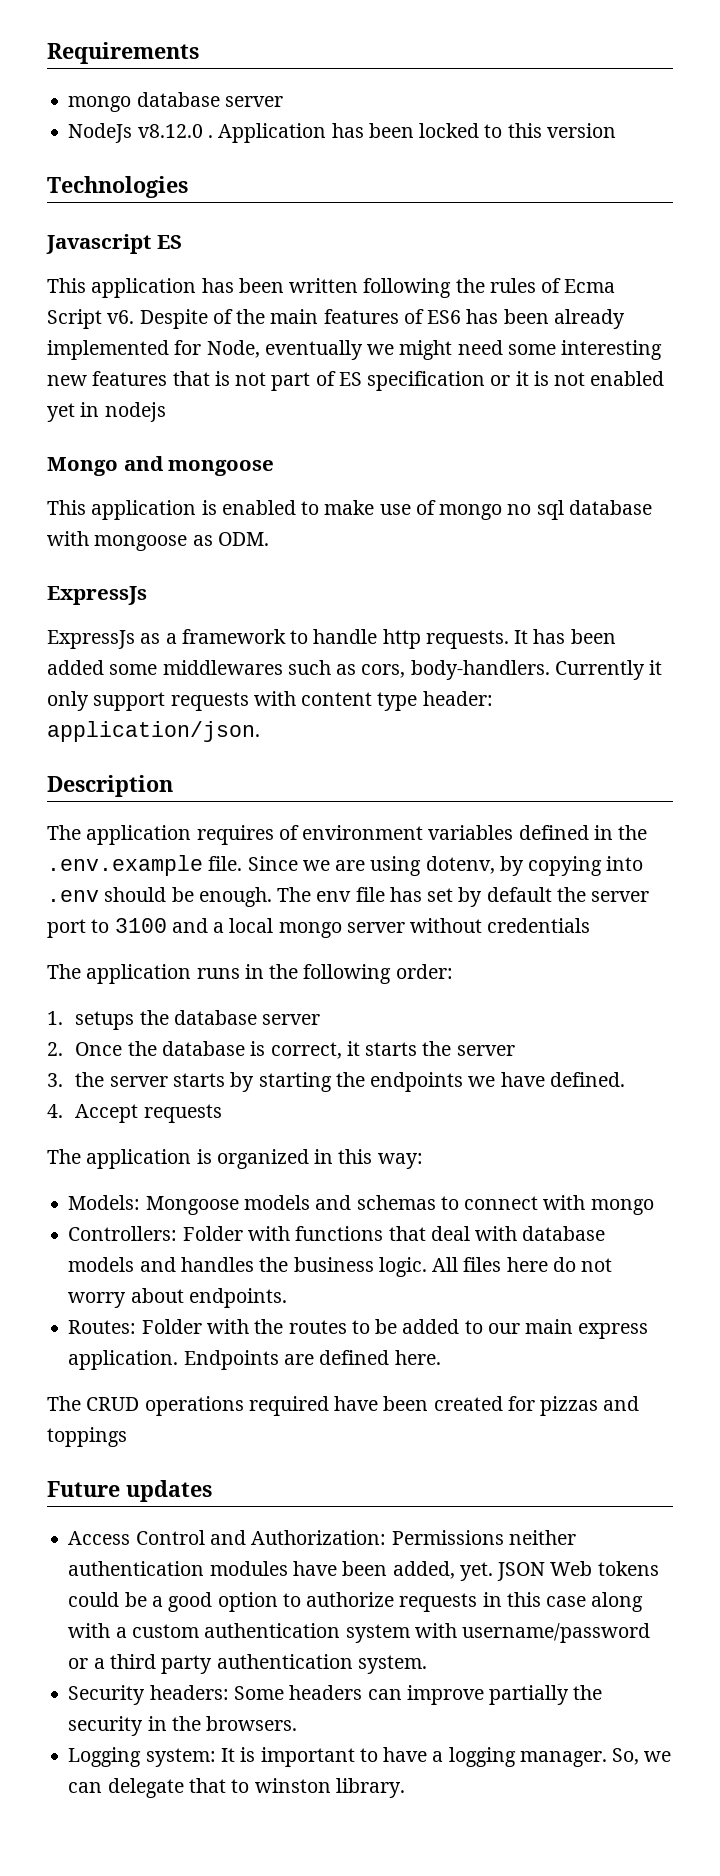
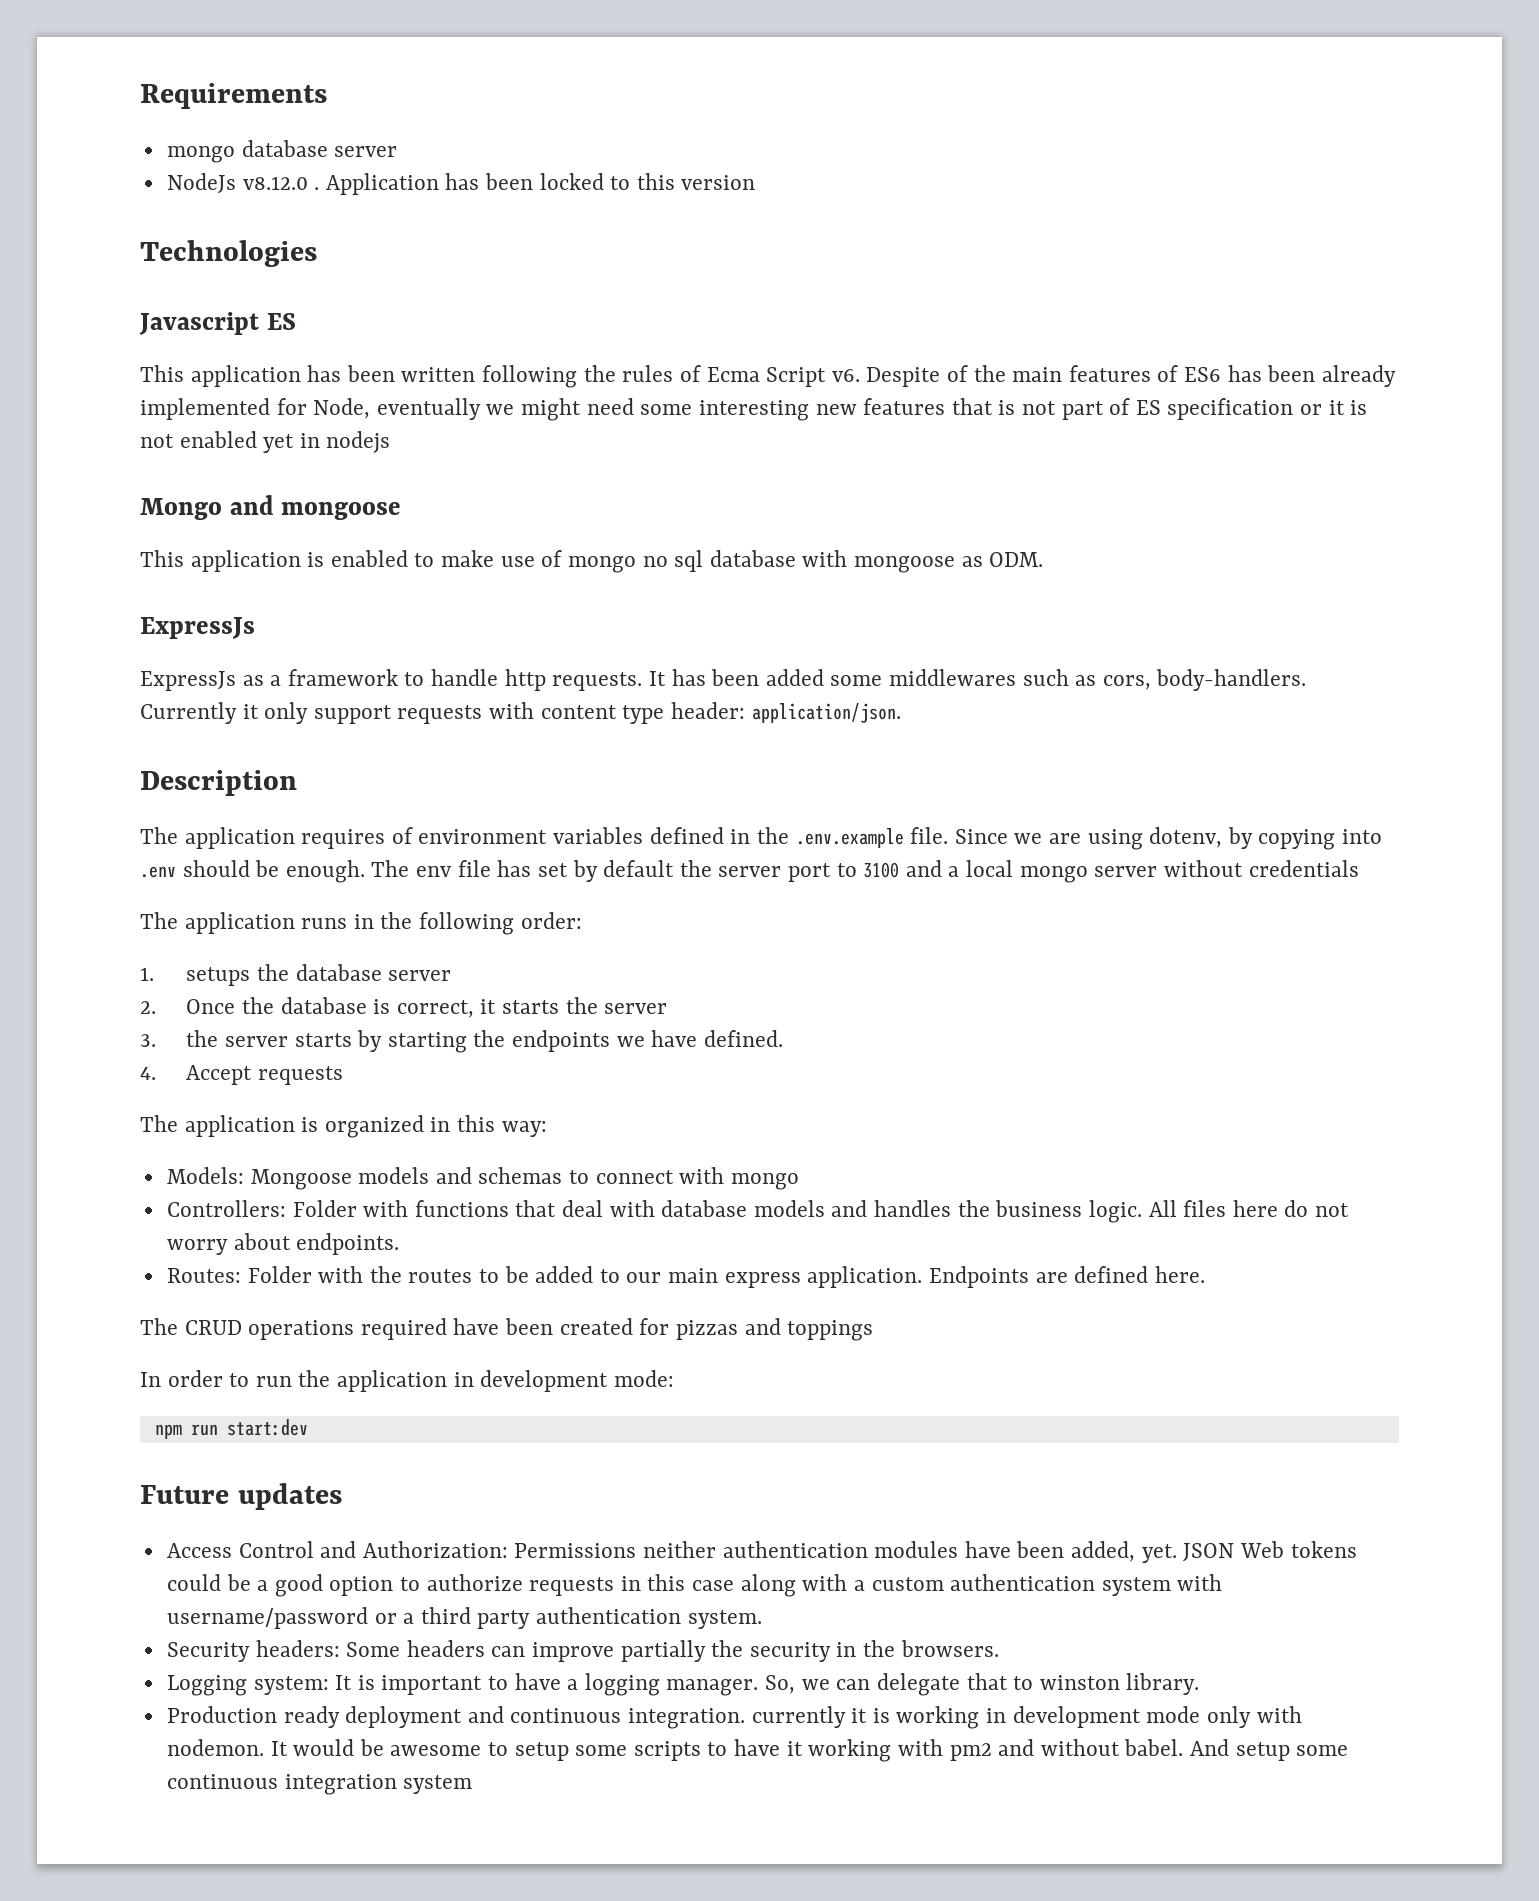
(127, 1437) none -> [140,1370,674,1392] [154,1419,308,1439] // In order to run the application in development mode: // npm run start:dev
(405, 1788) none -> [166,1706,1302,1729] [166,1739,1349,1762] [166,1774,473,1795] // Production ready deployment and continuous integration. currently it is working in development mode only with nodemon. It would be awesome to setup some scripts to have it working with pm2 and without babel. And setup some continuous integration system

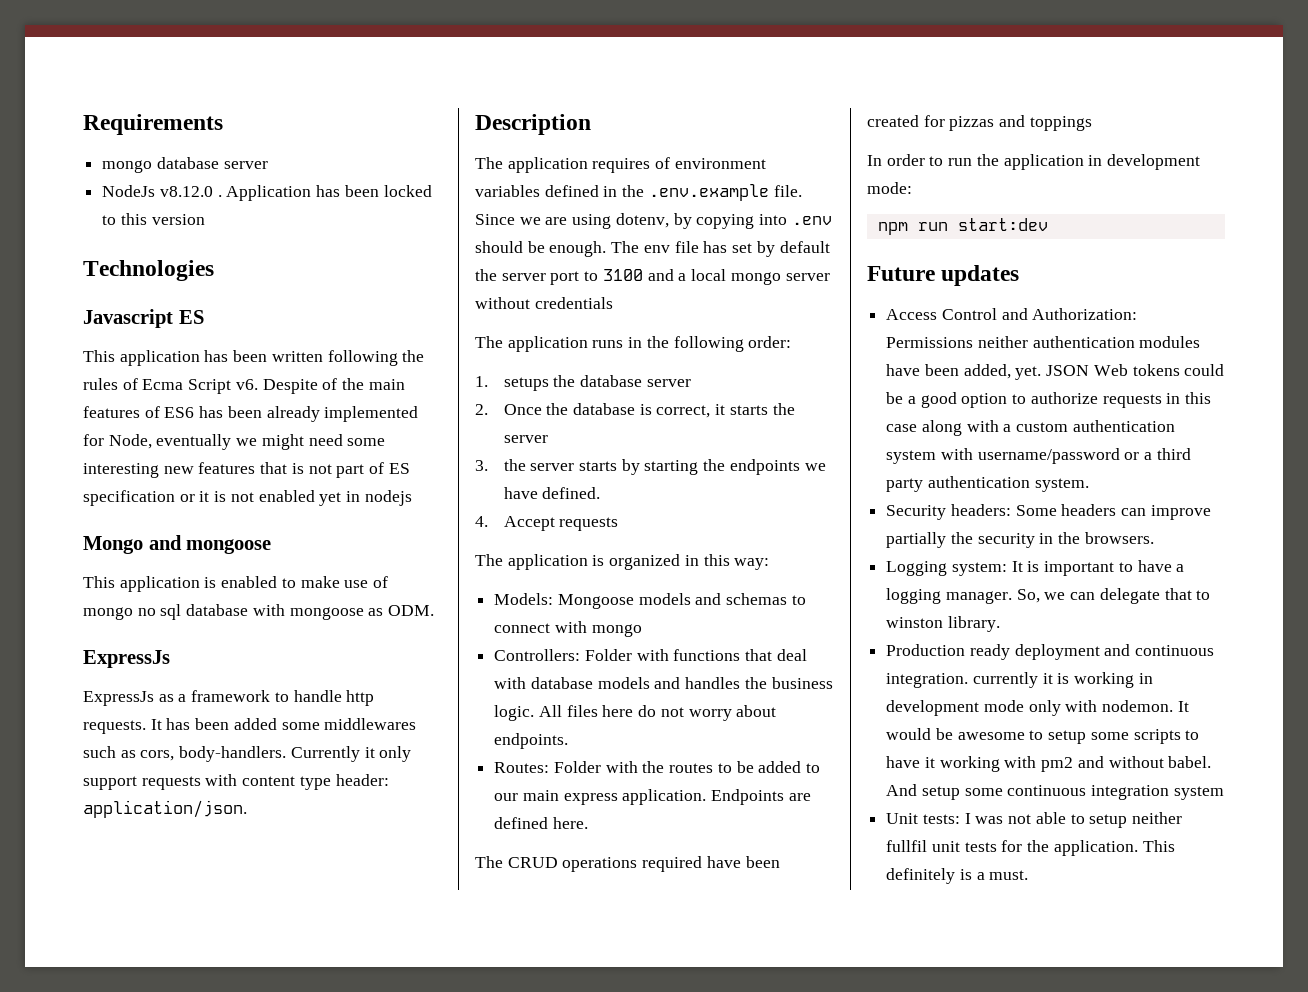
(473, 1784) none -> [886,812,1183,828] [886,840,1175,856] [886,868,1029,884] // Unit tests: I was not able to setup neither fullfil unit tests for the application. This definitely is a must.

